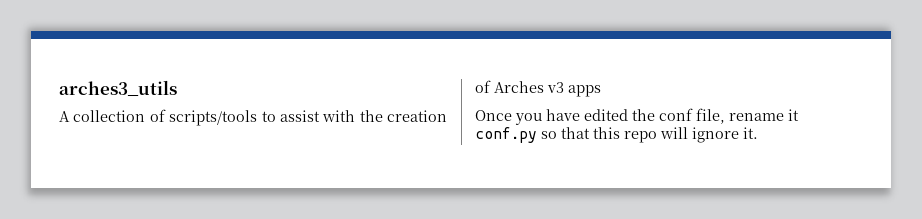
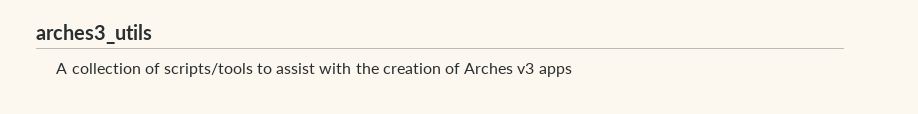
[475,108,799,125] [475,127,758,143] // Once you have edited the conf file, rename it conf.py so that this repo will ignore it. -> (572, 71) none

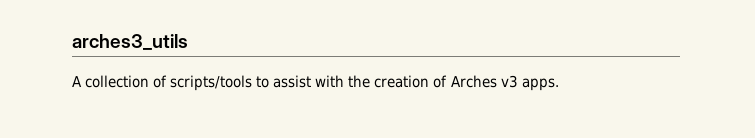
[538,66,572,77] apps -> [521,78,559,91] apps.

